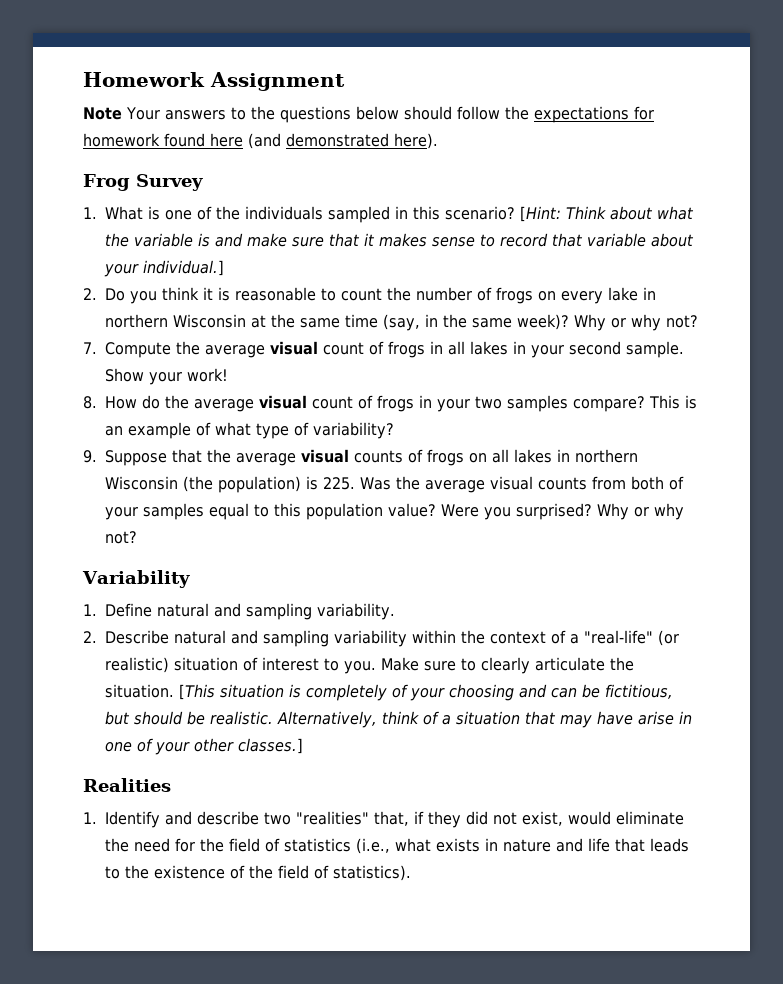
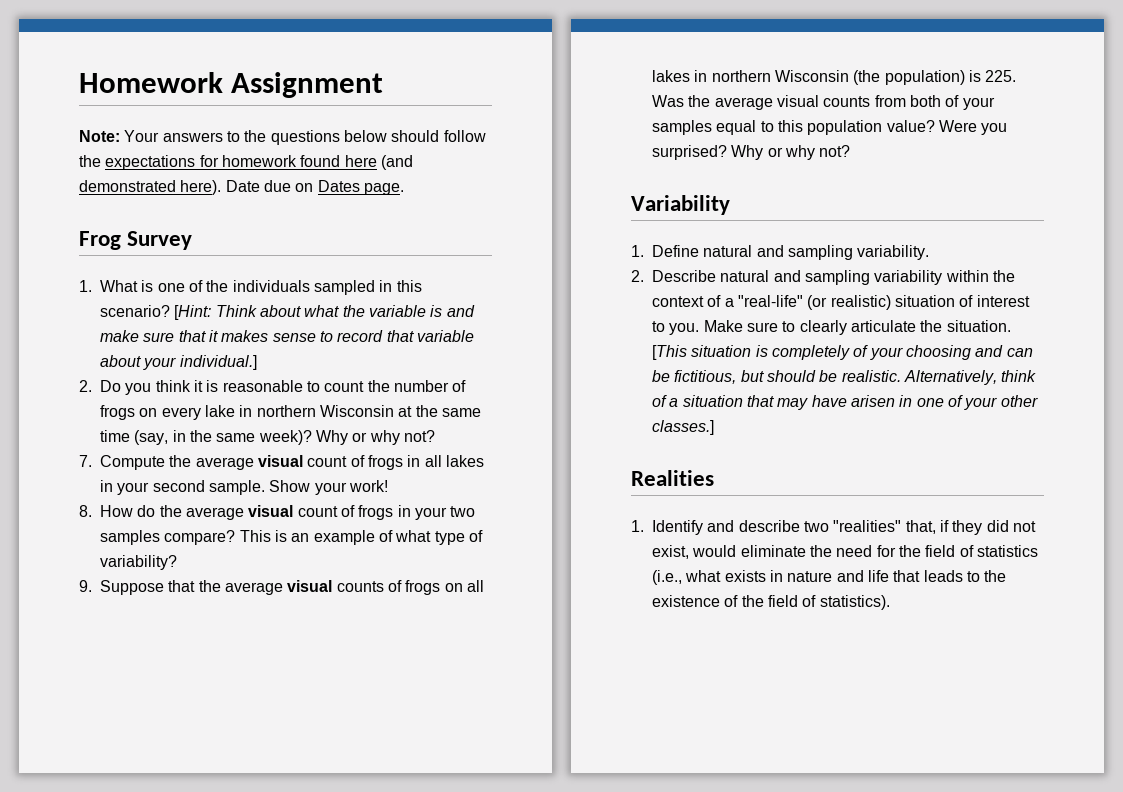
[83,107,122,120] Note -> [79,130,120,142] Note:
(438, 141) none -> [225,180,404,195] Date due on Dates page.
[637,711,674,725] arise -> [850,395,895,407] arisen

